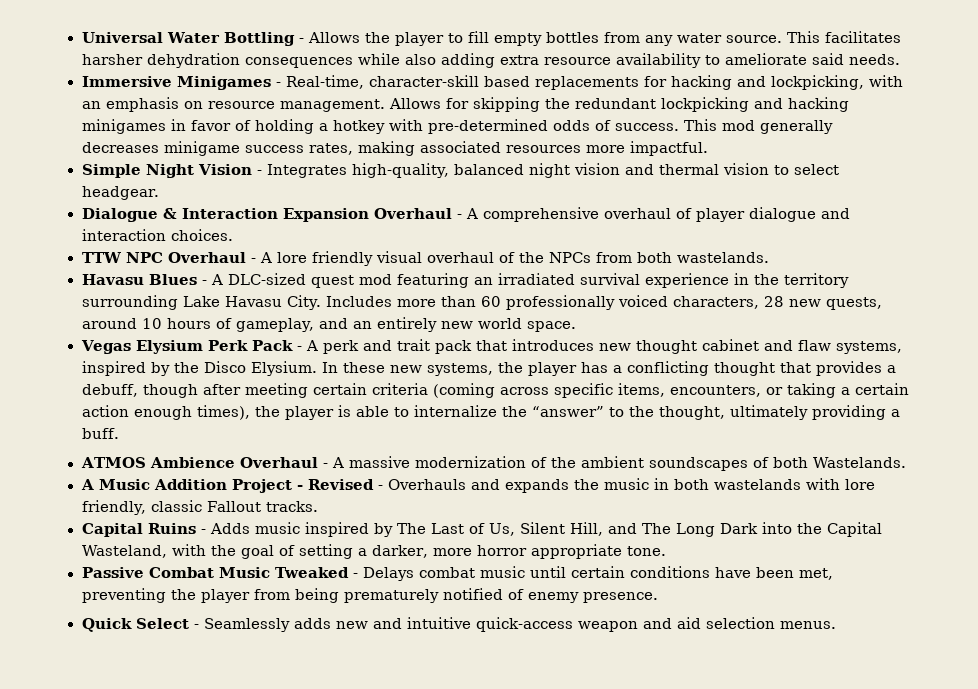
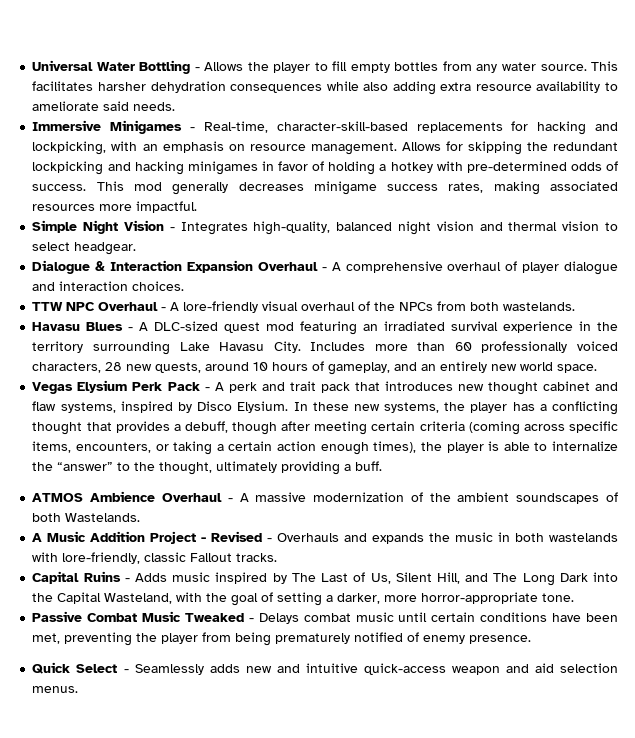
[368,75,530,87] character-skill based -> [276,121,408,131] character-skill-based
[276,251,373,266] lore friendly -> [183,301,259,313] lore-friendly
[173,362,199,373] the -> (192, 407) none
[844,479,875,490] [81,500,147,515] lore friendly, -> [62,552,141,564] lore-friendly,
[477,544,623,559] horror appropriate -> [421,592,539,604] horror-appropriate

